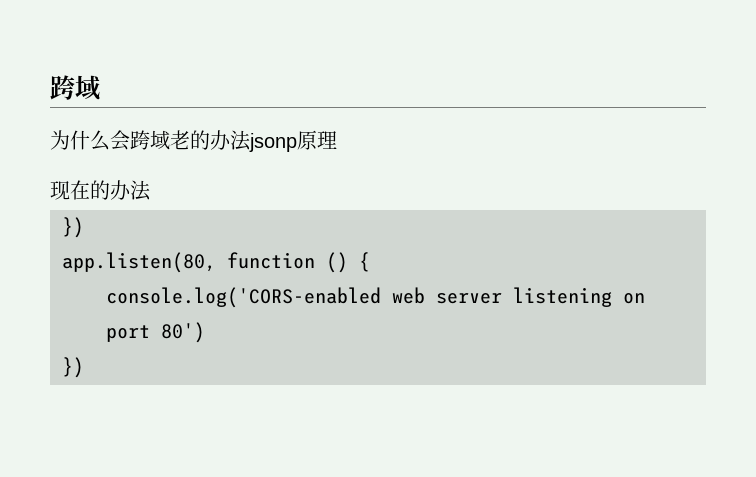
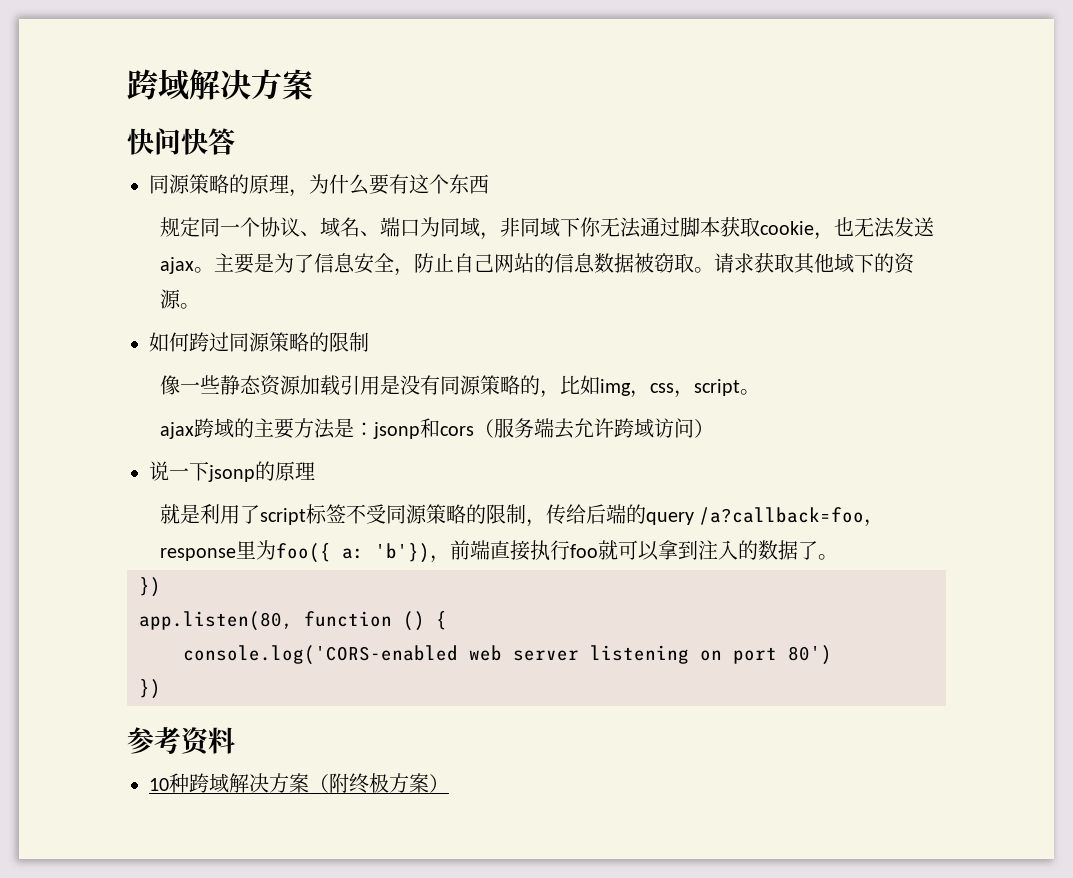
[50,75,100,101] [50,130,337,152] [50,180,151,201] 跨域 // 为什么会跨域老的办法jsonp原理 // 现在的办法 -> [127,69,313,101] [127,128,235,155] [149,174,489,197] [159,217,934,240] [159,253,915,276] [159,289,200,309] [149,332,369,352] [159,375,760,398] [159,418,714,439] [149,461,315,482] [159,504,884,527] [159,540,838,563] 跨域解决方案 // 快问快答 // 同源策略的原理，为什么要有这个东西 // 规定同一个协议、域名、端口为同域，非同域下你无法通过脚本获取cookie，也无法发送ajax。主要是为了信息安全，防止自己网站的信息数据被窃取。请求获取其他域下的资源。 // 如何跨过同源策略的限制 // 像一些静态资源加载引用是没有同源策略的，比如img，css，script。 // ajax跨域的主要方法是：jsonp和cors（服务端去允许跨域访问） // 说一下jsonp的原理 // 就是利用了script标签不受同源策略的限制，传给后端的query /a?callback=foo，response里为foo({ a: 'b'})，前端直接执行foo就可以拿到注入的数据了。
(84, 367) none -> [127,727,235,756] [149,773,449,794] // 参考资料 // 10种跨域解决方案（附终极方案）

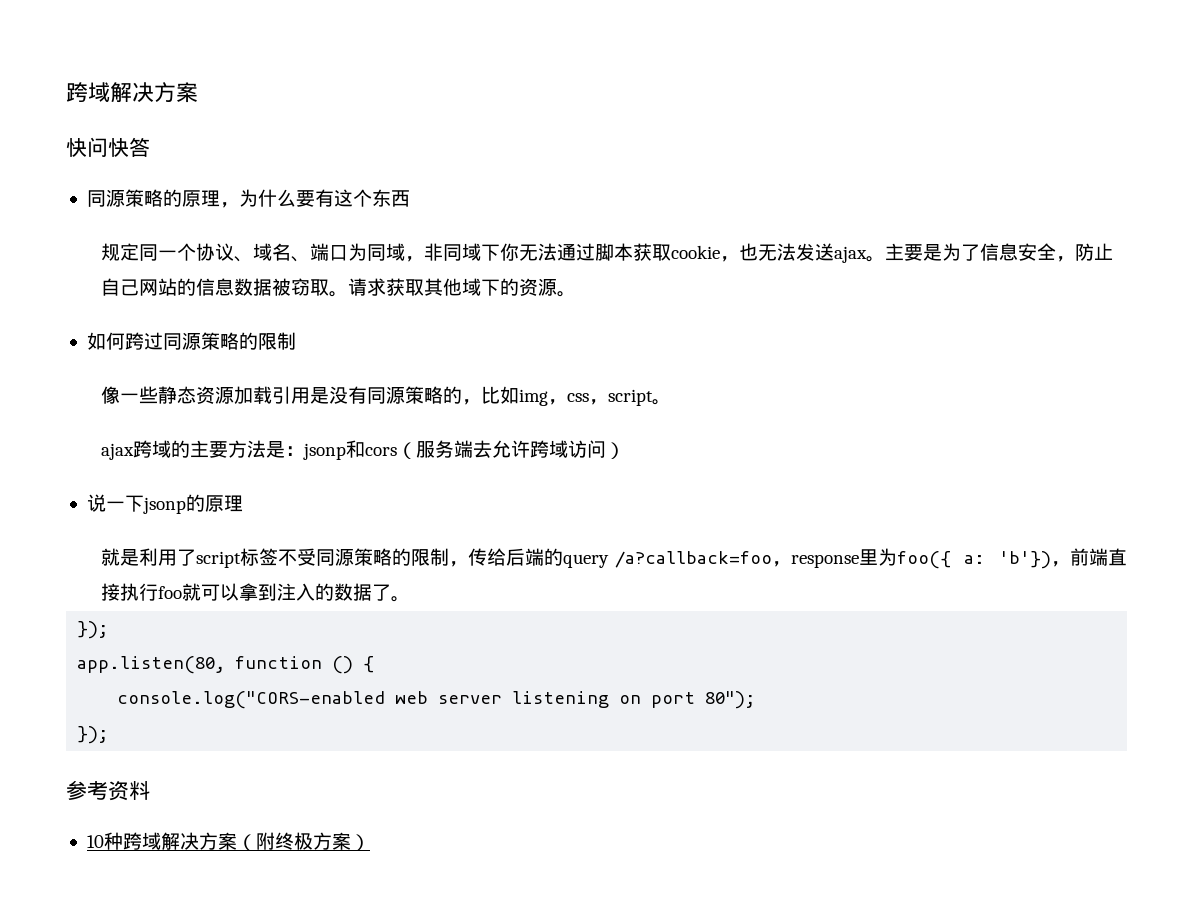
[139,577,161,597] }) -> [77,621,109,639] });
[183,645,458,665] console.log('CORS-enabled -> [117,691,386,709] console.log("CORS-enabled
[788,645,832,665] [139,679,161,699] 80') // }) -> [705,691,756,709] [77,726,109,744] 80"); // });

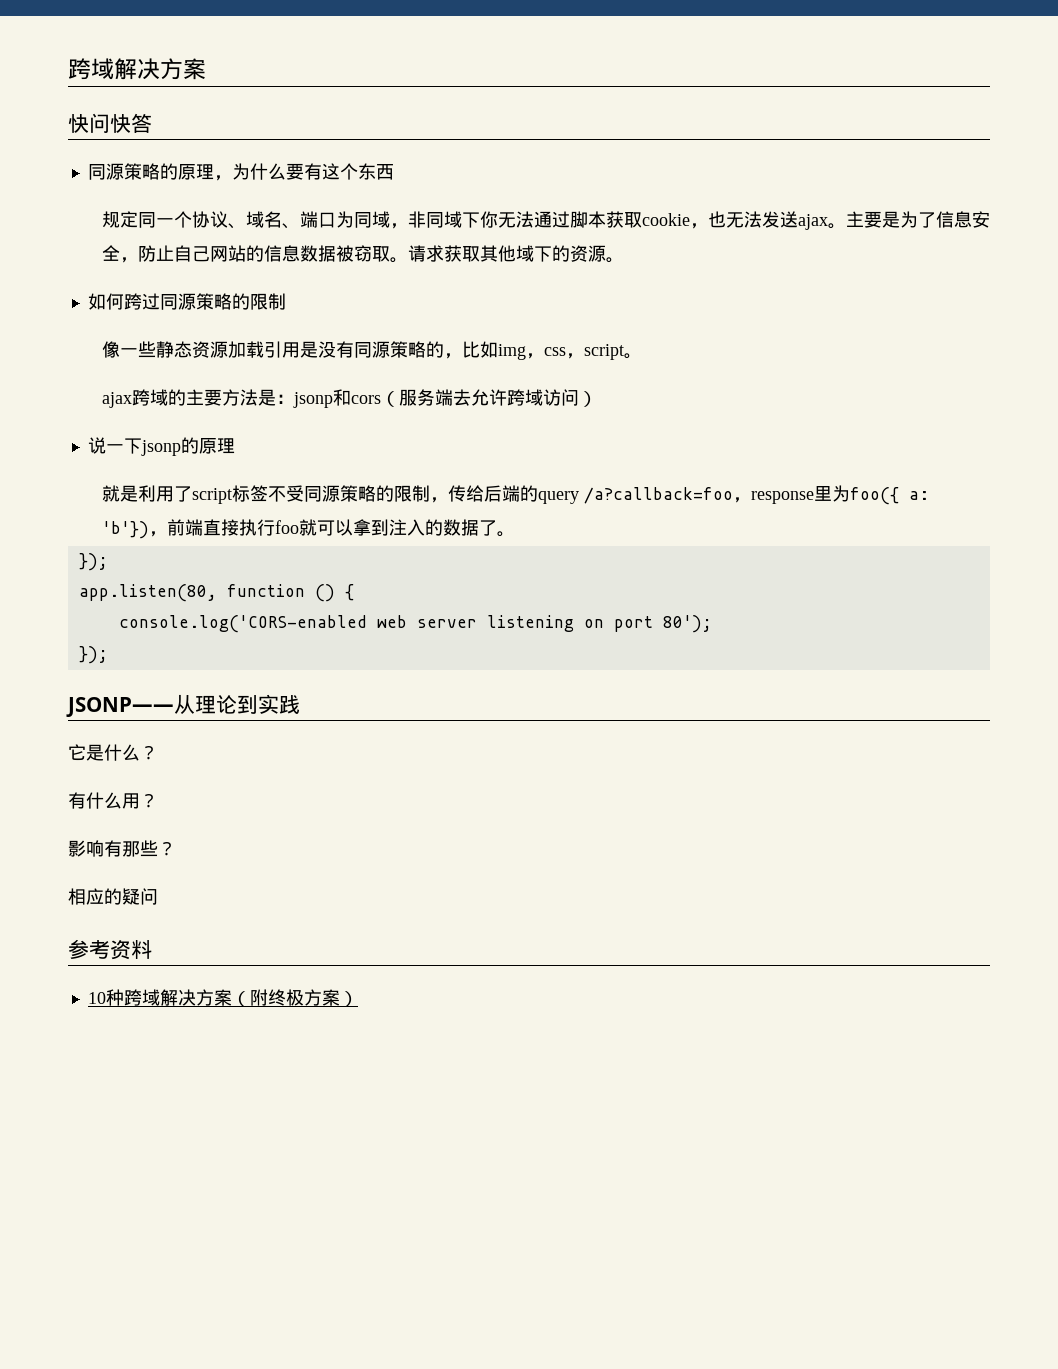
[117,691,386,709] console.log("CORS-enabled -> [118,615,367,633] console.log('CORS-enabled
[705,691,756,709] [77,726,109,744] 80"); // }); -> [662,615,712,633] [78,646,108,664] [66,694,300,717] [68,744,158,761] [68,792,158,809] [68,840,176,857] [68,888,158,905] 80'); // }); // JSONP——从理论到实践 // 它是什么？ // 有什么用？ // 影响有那些？ // 相应的疑问

